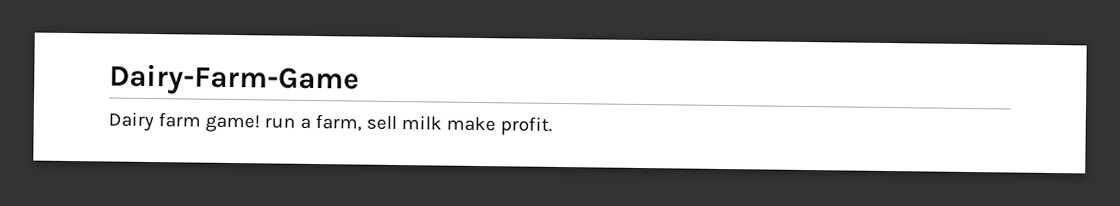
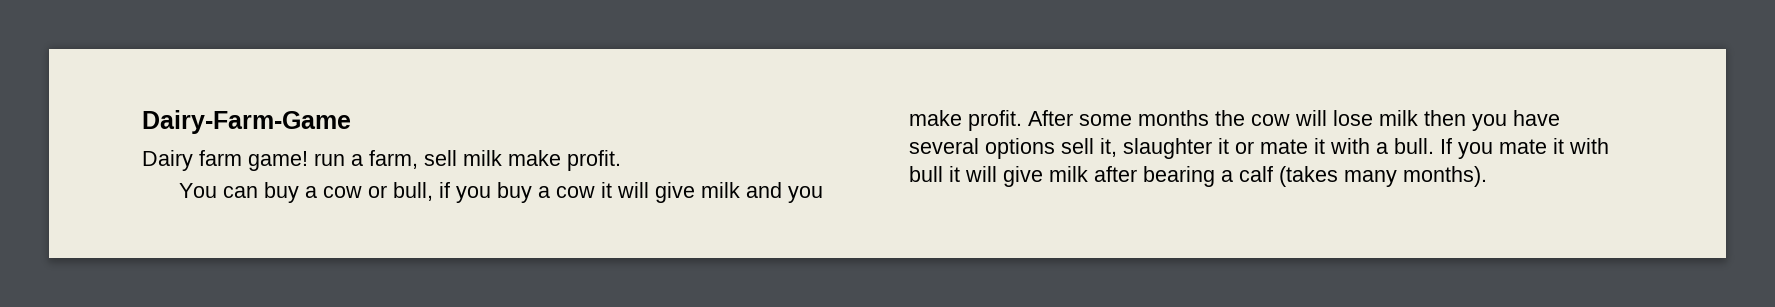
(553, 126) none -> [178,182,823,203] [909,110,1560,131] [909,138,1609,159] [909,166,1487,187] // You can buy a cow or bull, if you buy a cow it will give milk and you make profit. After some months the cow will lose milk then you have several options sell it, slaughter it or mate it with a bull. If you mate it with bull it will give milk after bearing a calf (takes many months).

